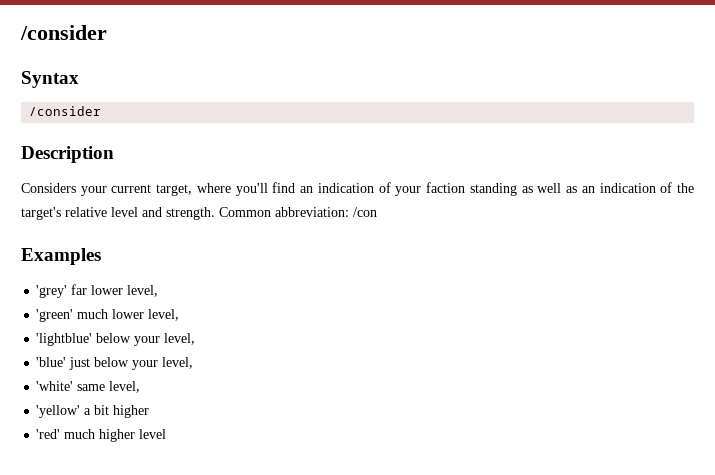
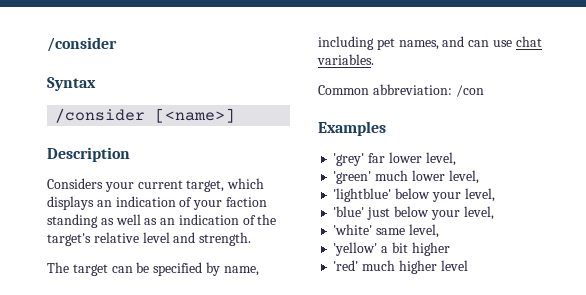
(102, 111) none -> [155,108,236,123] [<name>]
[196,182,296,196] where you'll find -> [227,178,265,189] [47,196,94,210] which displays
(215, 213) none -> [47,262,259,276] [318,36,542,50] [317,54,374,65] // The target can be specified by name, including pet names, and can use chat variables. //

